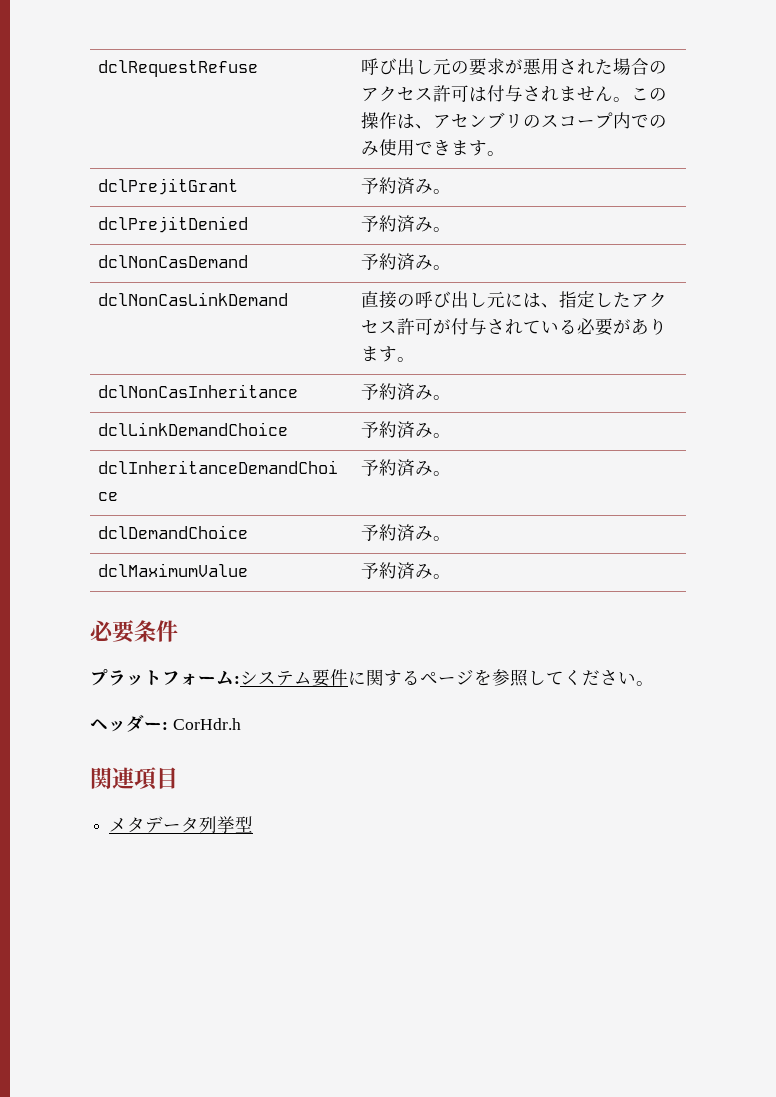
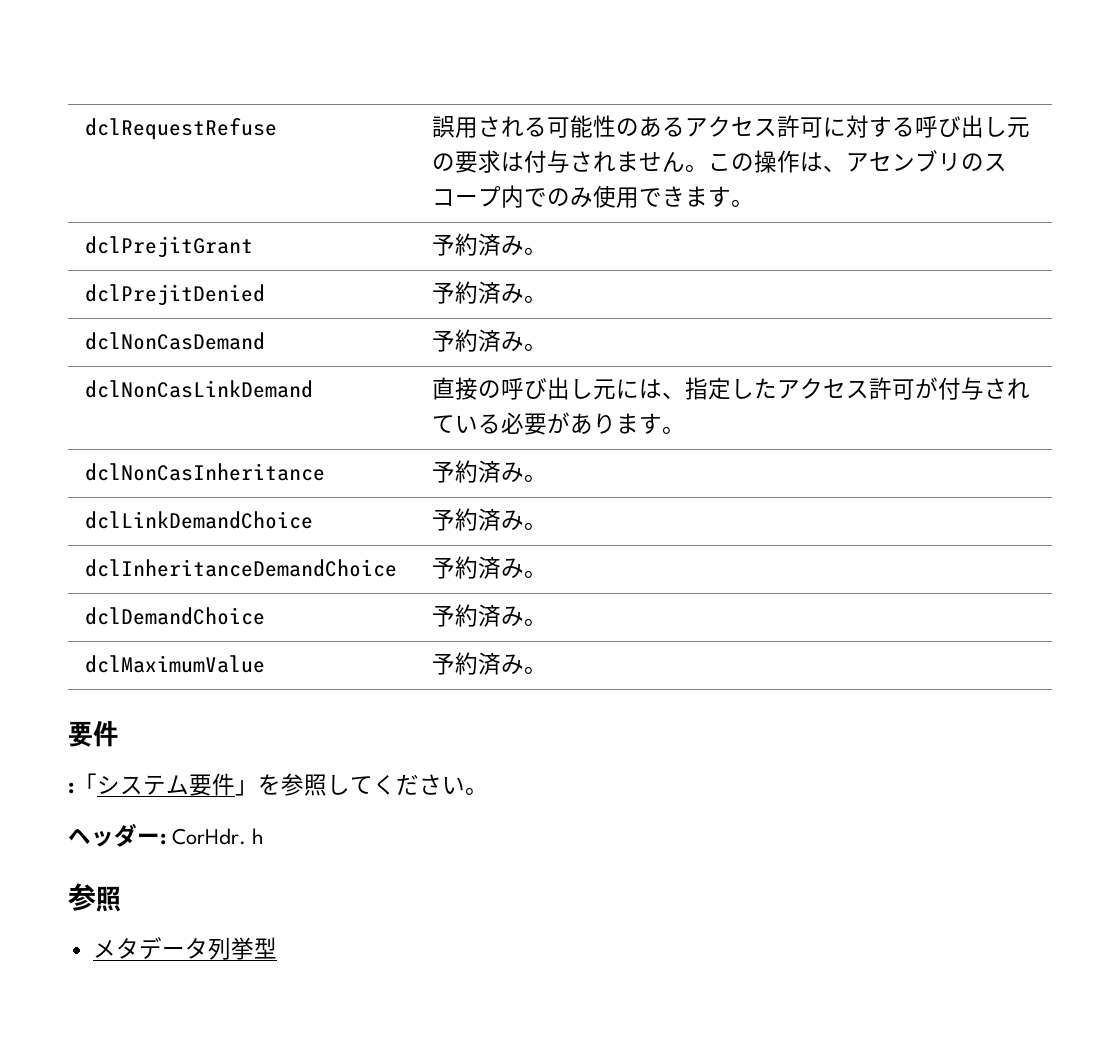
[360,58,667,76] [360,85,469,102] 呼び出し元の要求が悪用された場合のアクセス許可 -> [432,115,1031,138] [432,150,502,173] 誤用される可能性のあるアクセス許可に対する呼び出し元の要求
[90,620,156,643] 必要条 -> [68,721,93,747] 要
[90,669,474,687] プラットフォーム:システム要件に関するページ -> [68,773,258,796] :「システム要件」
[172,718,241,730] [90,767,178,790] CorHdr.h // 関連項目 -> [172,828,265,845] [68,883,121,912] CorHdr. h // 参照

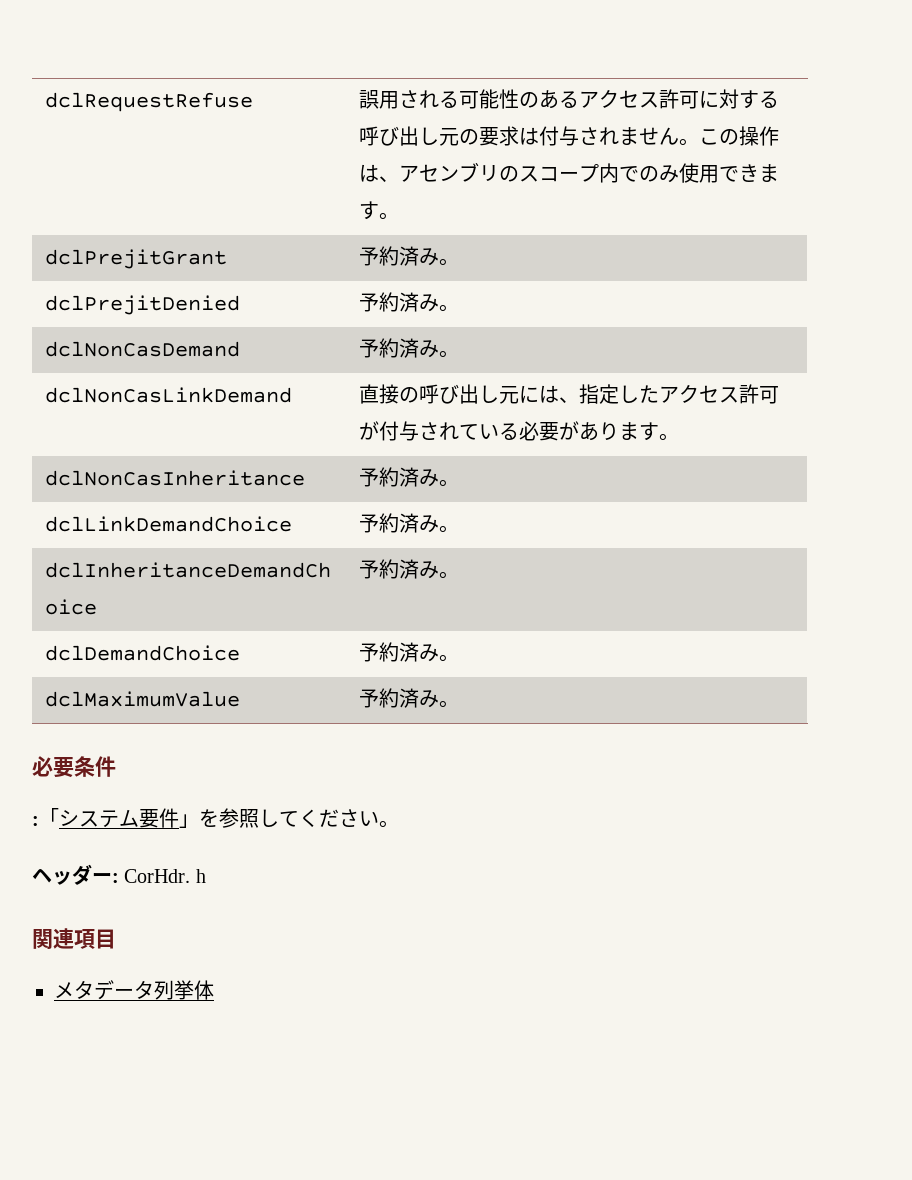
[68,721,93,747] 要 -> [32,756,95,778] 必要条
[68,883,121,912] 参照 -> [32,928,116,949] 関連項目
[253,937,277,959] 型 -> [194,980,214,1000] 体

